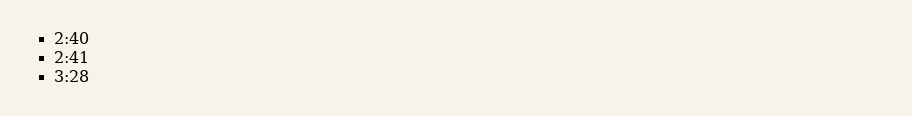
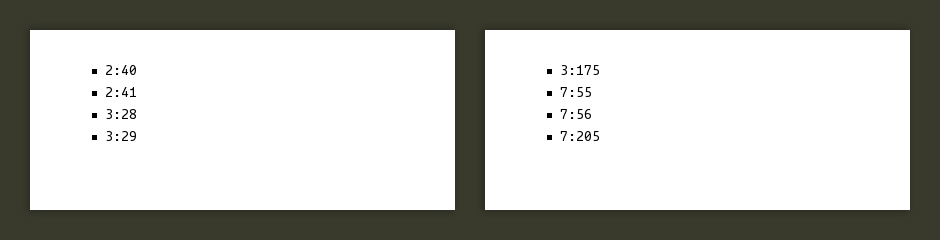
(89, 76) none -> [104,131,137,141] [559,65,600,75] [559,87,592,97] [559,109,592,119] [559,131,600,141] // 3:29 // 3:175 // 7:55 // 7:56 // 7:205

